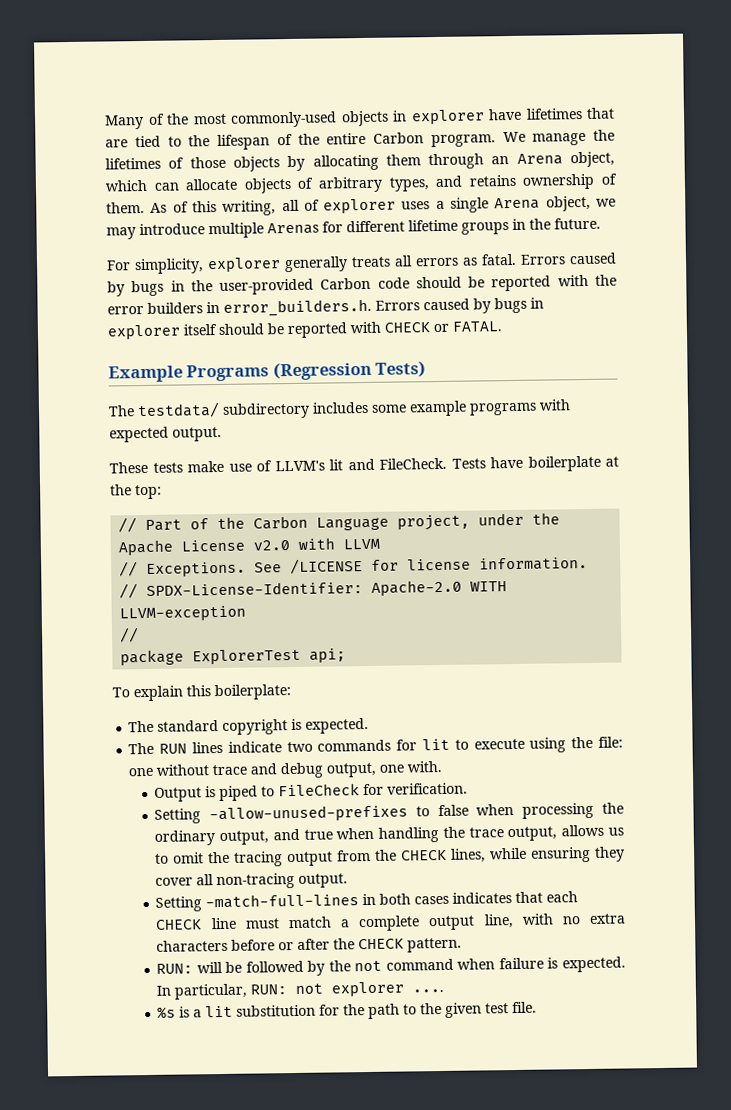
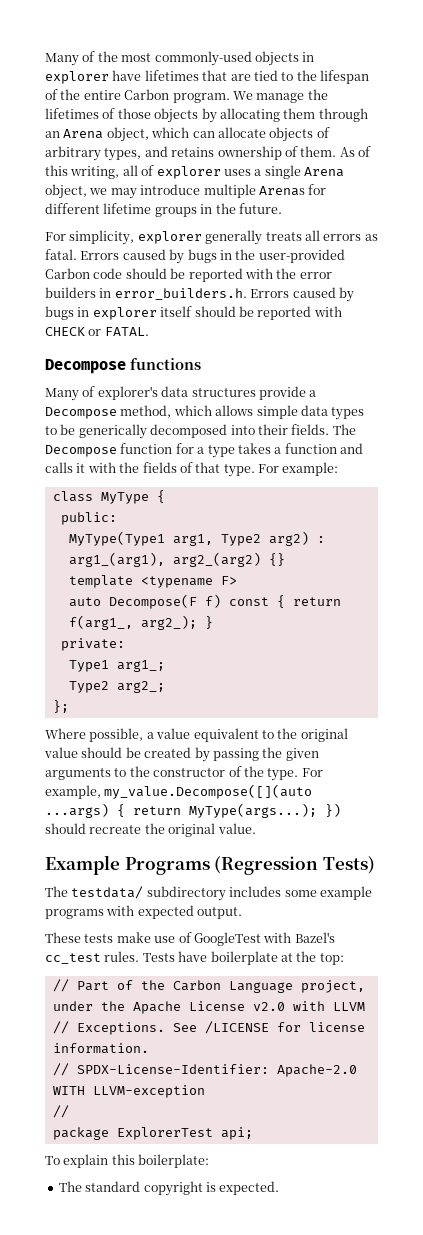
(502, 326) none -> [45,358,201,374] [45,386,317,401] [45,405,365,420] [45,424,356,439] [45,443,363,458] [45,462,339,477] [52,490,165,504] [60,512,117,525] [68,531,325,546] [68,552,285,567] [68,575,237,588] [68,594,341,609] [68,615,213,630] [60,638,125,651] [68,660,165,672] [68,681,165,693] [52,700,69,713] [45,728,348,742] [44,747,319,762] [45,766,323,781] [45,784,313,799] [45,803,341,818] [45,823,256,837] // Decompose functions // Many of explorer's data structures provide a Decompose method, which allows simple data types to be generically decomposed into their fields. The Decompose function for a type takes a function and calls it with the fields of that type. For example: // class MyType { // public: // MyType(Type1 arg1, Type2 arg2) : arg1_(arg1), arg2_(arg2) {} // template <typename F> // auto Decompose(F f) const { return f(arg1_, arg2_); } // private: // Type1 arg1_; // Type2 arg2_; // }; // Where possible, a value equivalent to the original value should be created by passing the given arguments to the constructor of the type. For example, my_value.Decompose([](auto ...args) { return MyType(args...); }) should recreate the original value.
[274,457,447,472] LLVM's lit and FileCheck. -> [193,932,335,946] [45,951,140,964] GoogleTest with Bazel's cc_test rules.
[128,736,624,755] [128,760,443,779] [154,782,469,802] [154,802,624,824] [154,824,624,846] [155,846,626,867] [155,872,349,890] [155,891,579,912] [155,913,626,932] [156,937,463,953] [156,956,626,976] [156,981,445,1000] [157,1001,538,1020] // The RUN lines indicate two commands for lit to execute using the file: one without trace and debug output, one with. // Output is piped to FileCheck for verification. // Setting -allow-unused-prefixes to false when processing the ordinary output, and true when handling the trace output, allows us to omit the tracing output from the CHECK lines, while ensuring they cover all non-tracing output. // Setting -match-full-lines in both cases indicates that each CHECK line must match a complete output line, with no extra characters before or after the CHECK pattern. // RUN: will be followed by the not command when failure is expected. In particular, RUN: not explorer .... // %s is a lit substitution for the path to the given test file. -> (280, 1188) none

